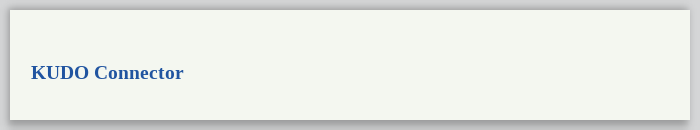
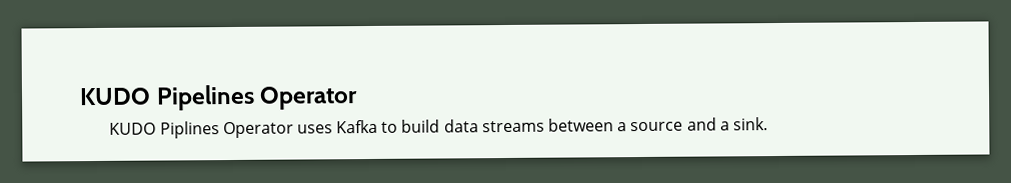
[31,66,185,79] KUDO Connector -> [79,84,359,111] [109,117,768,139] KUDO Pipelines Operator // KUDO Piplines Operator uses Kafka to build data streams between a source and a sink.

